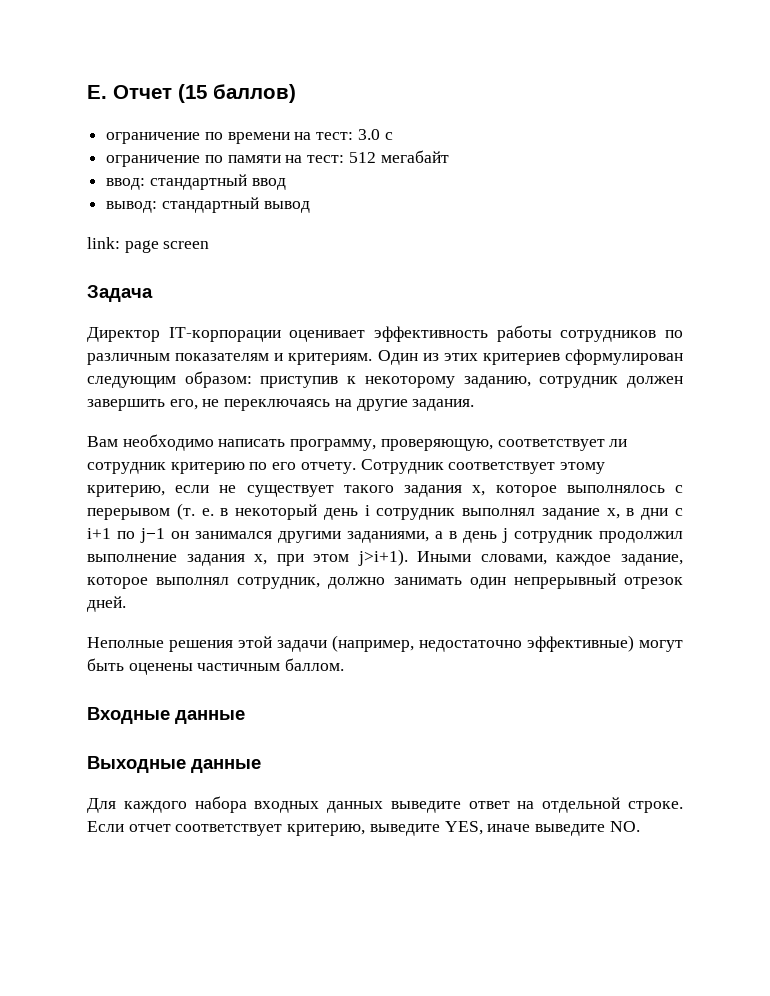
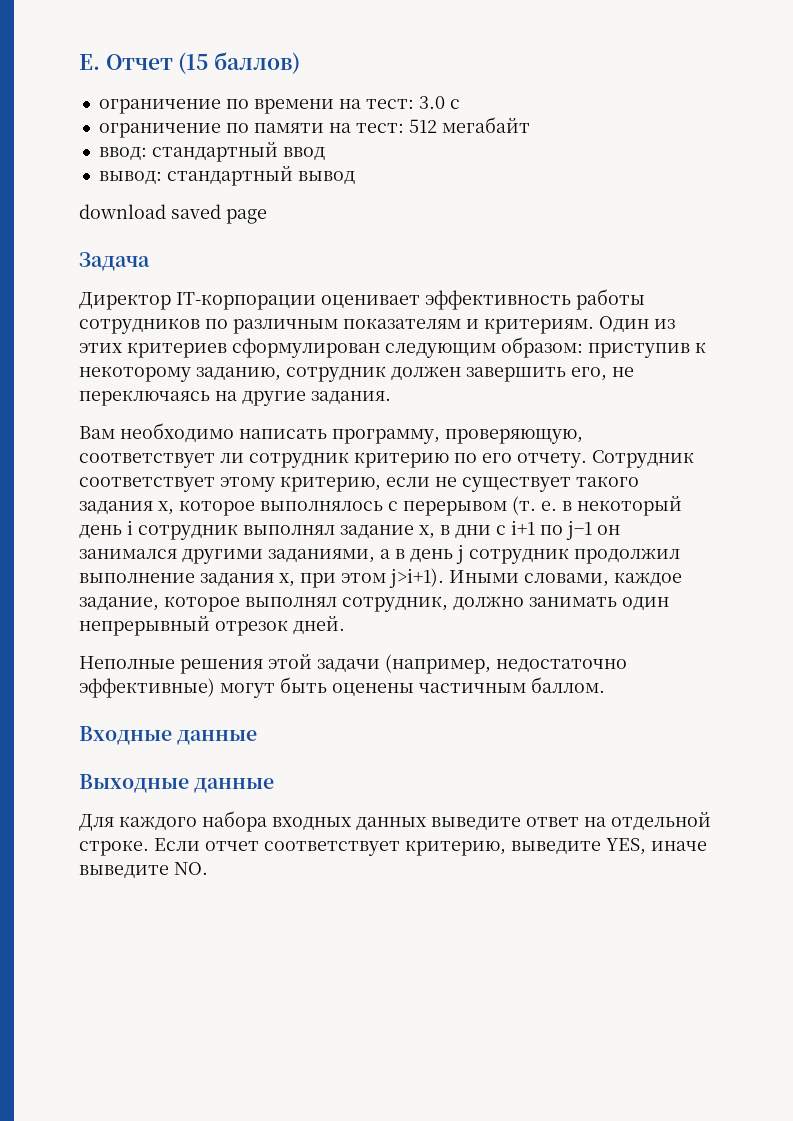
[87,237,120,249] link: -> [79,204,221,219] download saved
[163,241,210,249] screen -> (267, 216) none

